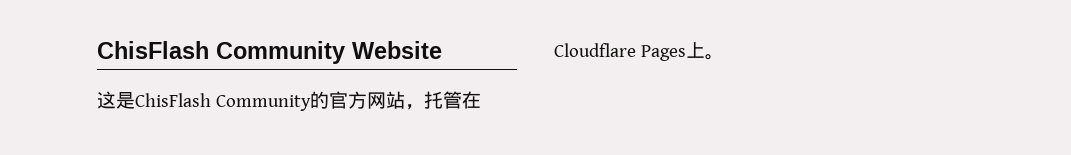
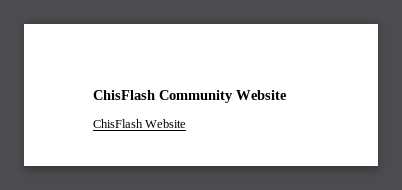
[97,91,481,111] [554,41,724,61] 这是ChisFlash Community的官方网站，托管在Cloudflare Pages上。 -> [93,119,187,128] ChisFlash Website

